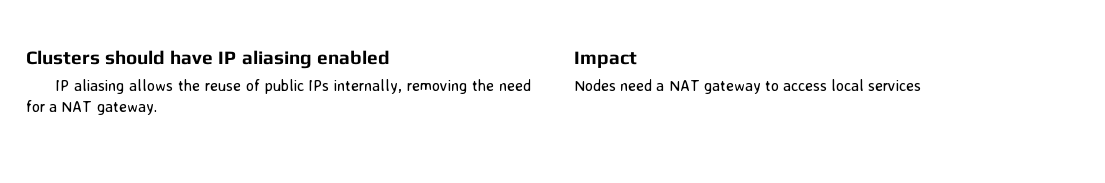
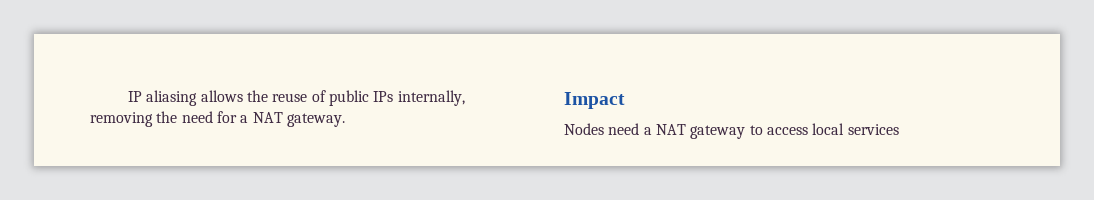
[26,50,390,69] Clusters should have IP aliasing enabled // -> (127, 96) none

